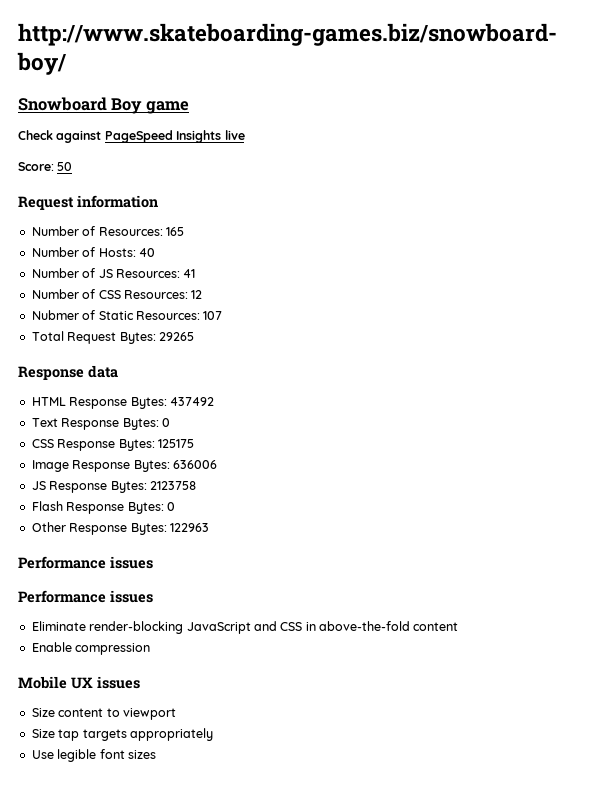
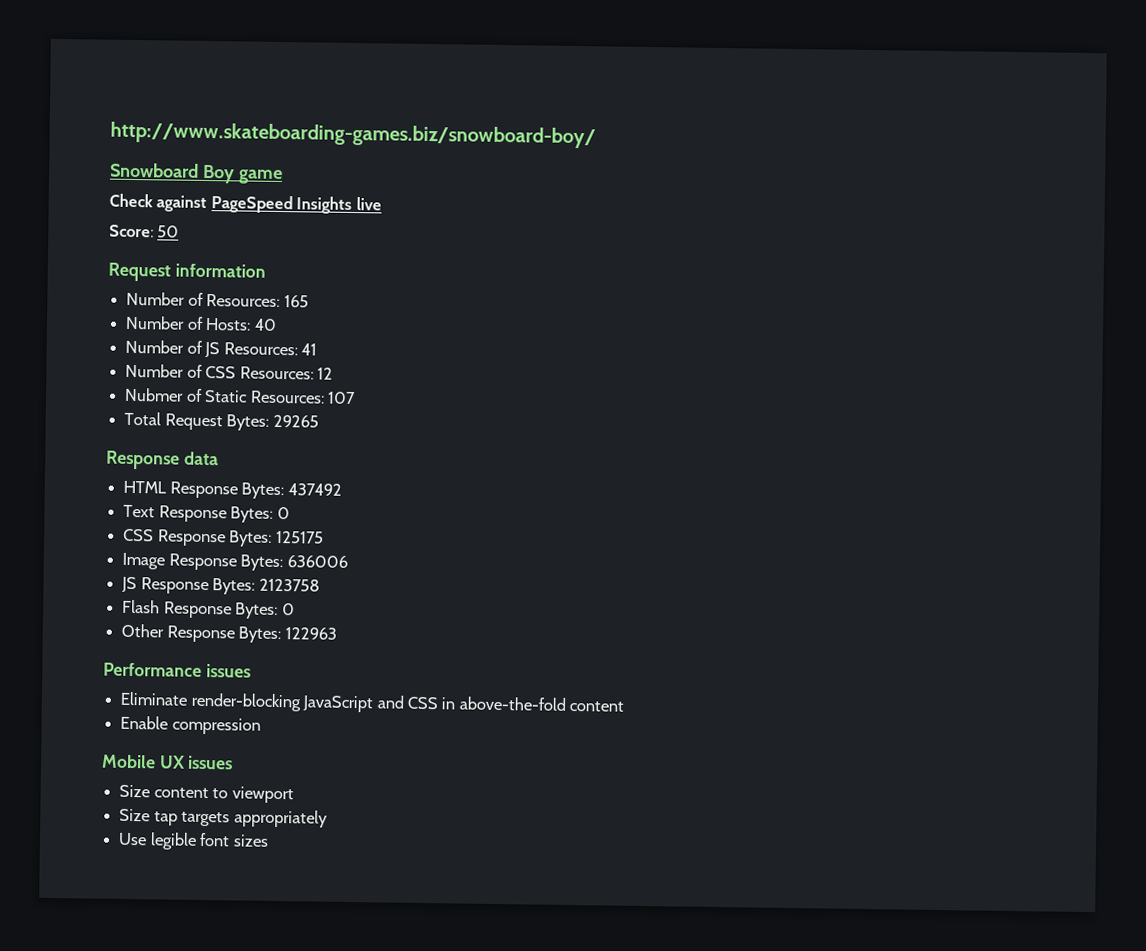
[18,590,153,603] // Performance issues -> (251, 671) none

